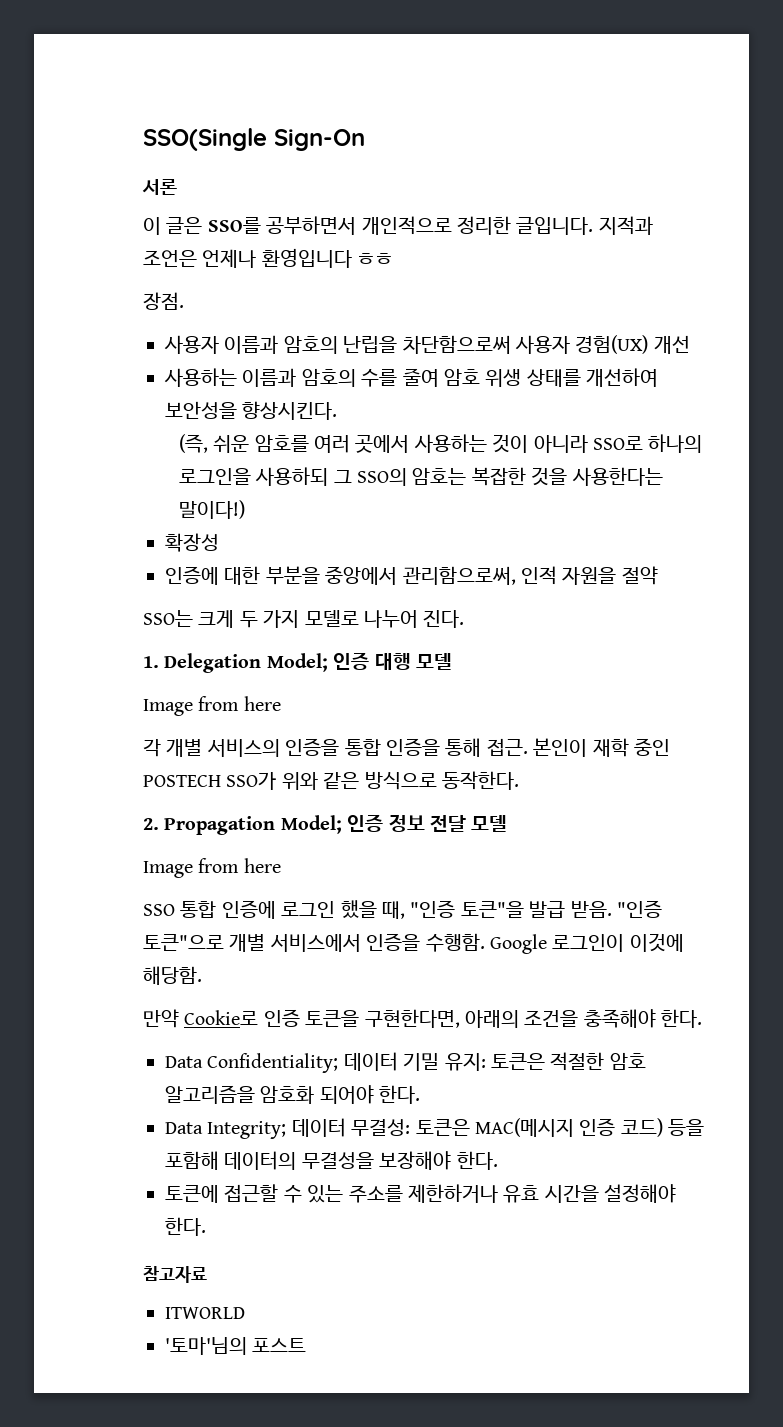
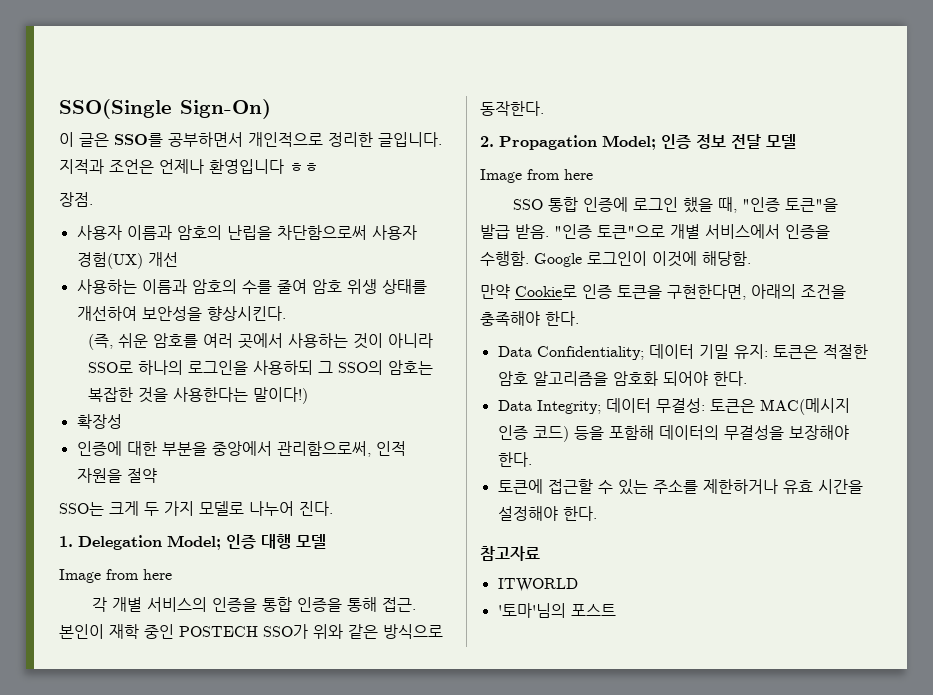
[274,129,365,151] [142,179,177,195] Sign-On // 서론 -> [180,99,271,119] Sign-On)

